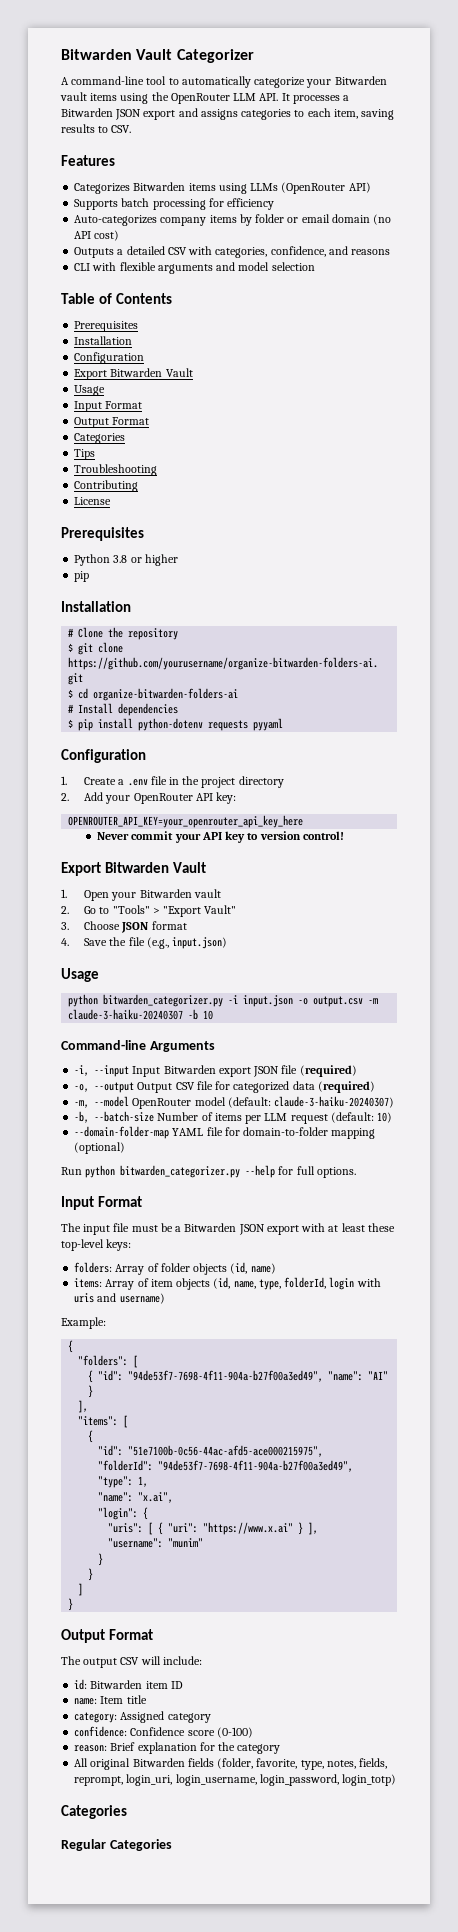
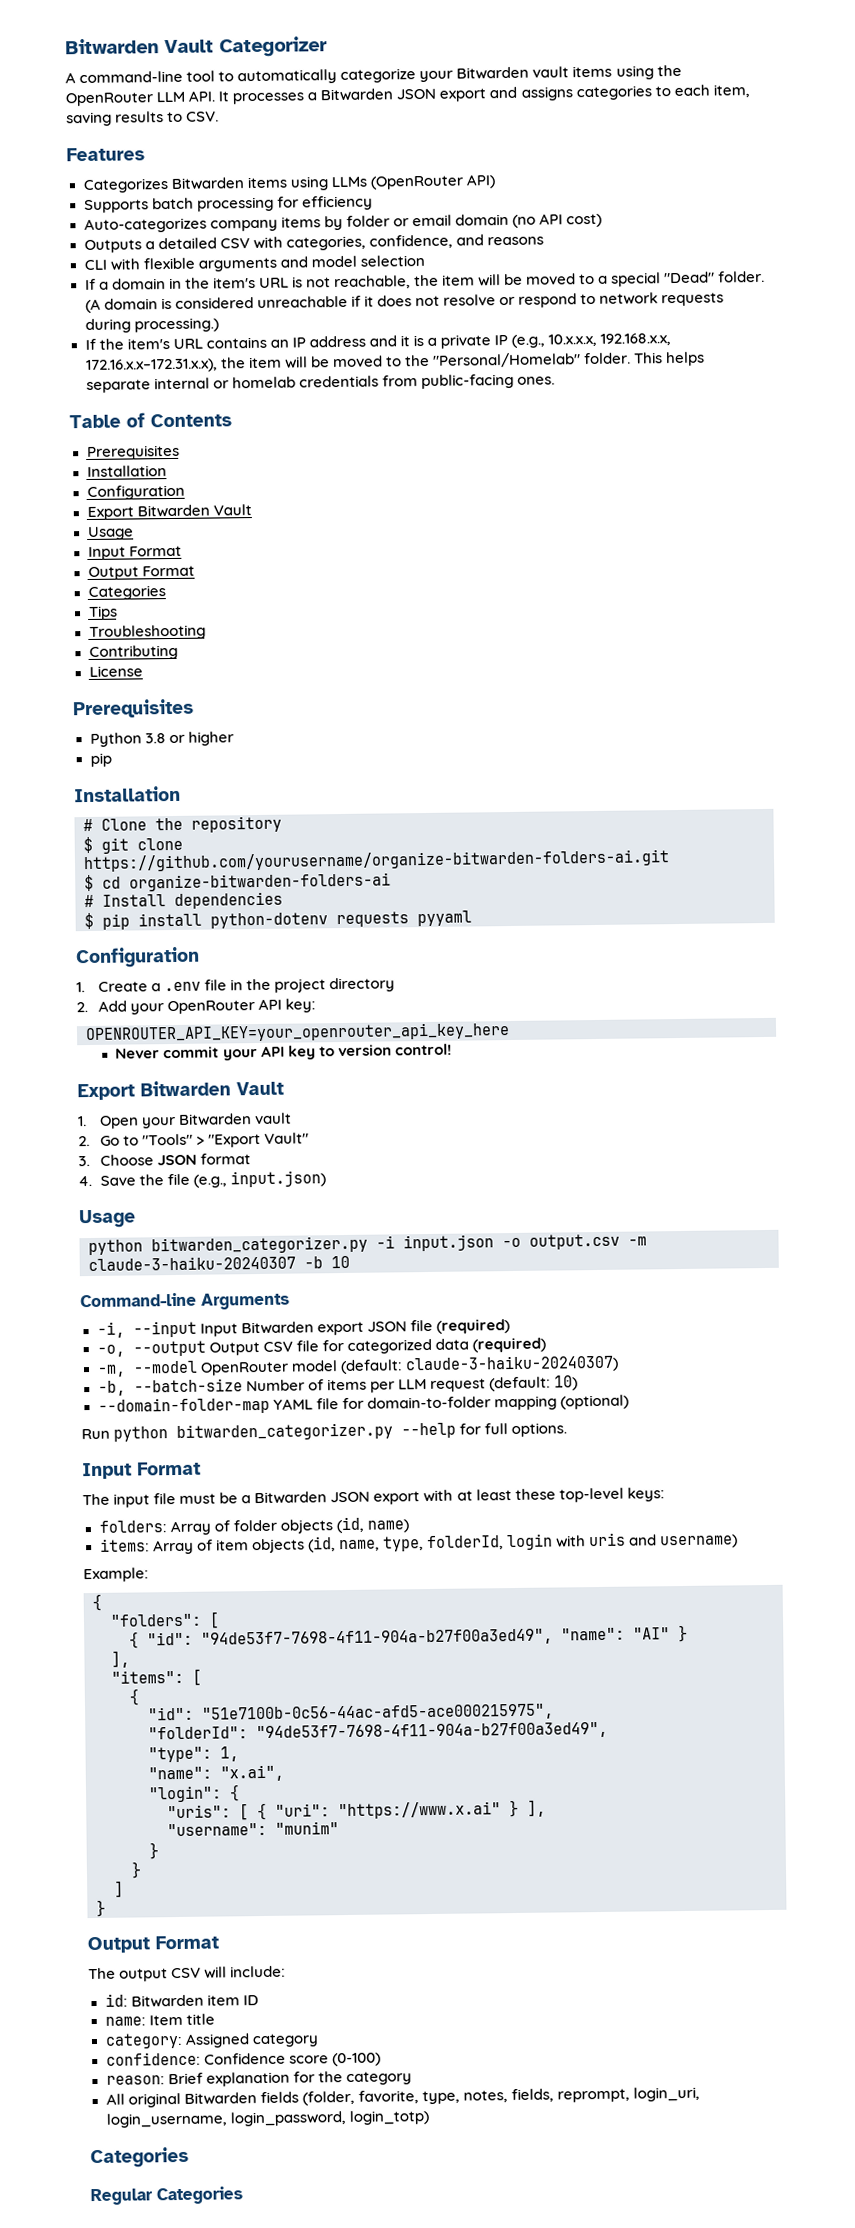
(315, 266) none -> [84,270,766,291] [84,292,725,314] [84,317,219,334] [84,333,672,351] [85,351,706,374] [85,373,555,394] // If a domain in the item's URL is not reachable, the item will be moved to a special "Dead" folder. (A domain is considered unreachable if it does not resolve or respond to network requests during processing.) // If the item's URL contains an IP address and it is a private IP (e.g., 10.x.x.x, 192.168.x.x, 172.16.x.x–172.31.x.x), the item will be moved to the "Personal/Homelab" folder. This helps separate internal or homelab credentials from public-facing ones.

